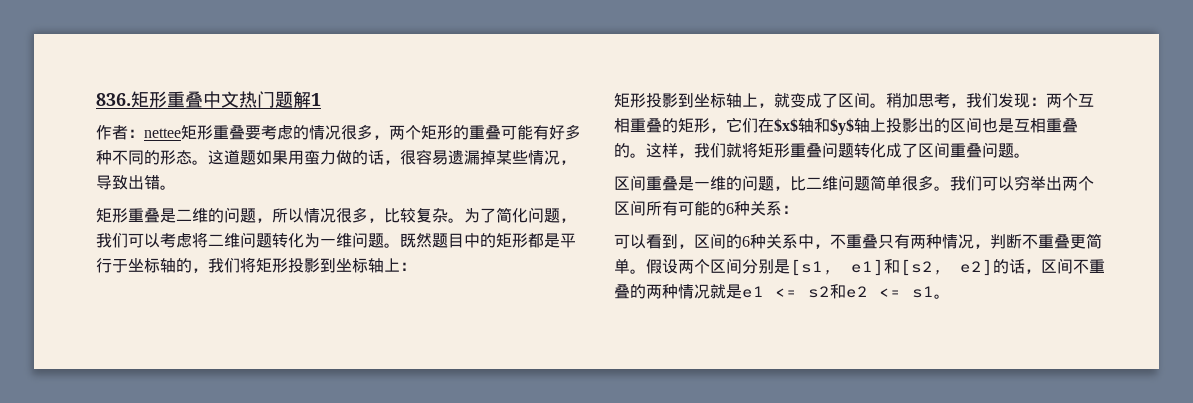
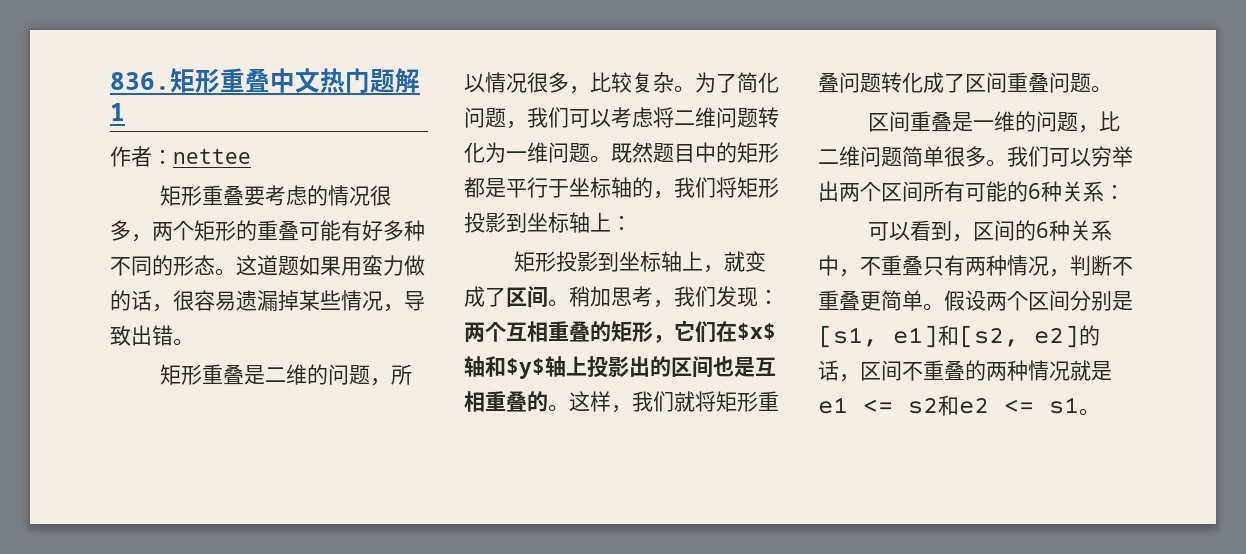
(181, 133) none -> (251, 156) //

